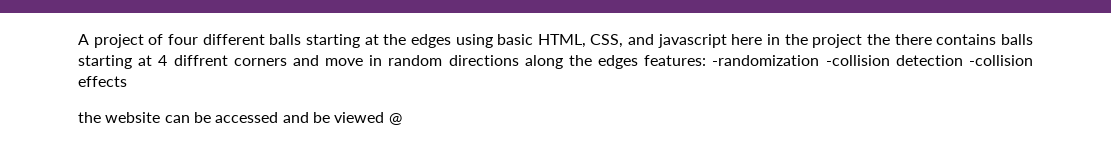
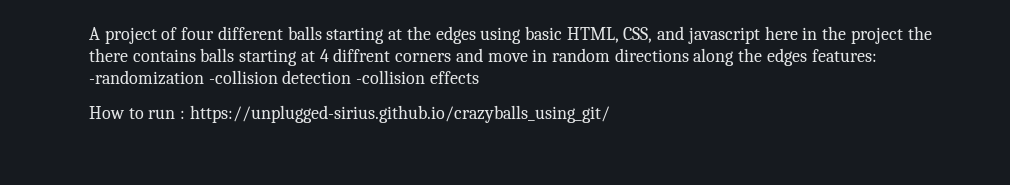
[78,112,402,125] the website can be accessed and be viewed @ -> [89,105,610,123] How to run : https://unplugged-sirius.github.io/crazyballs_using_git/

